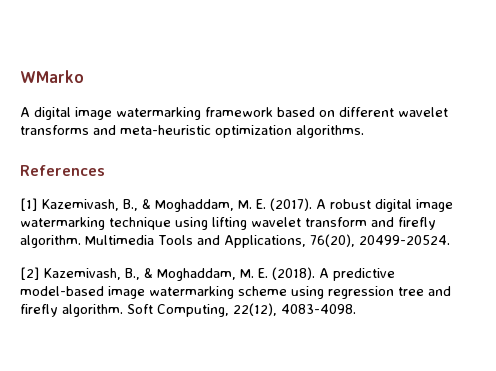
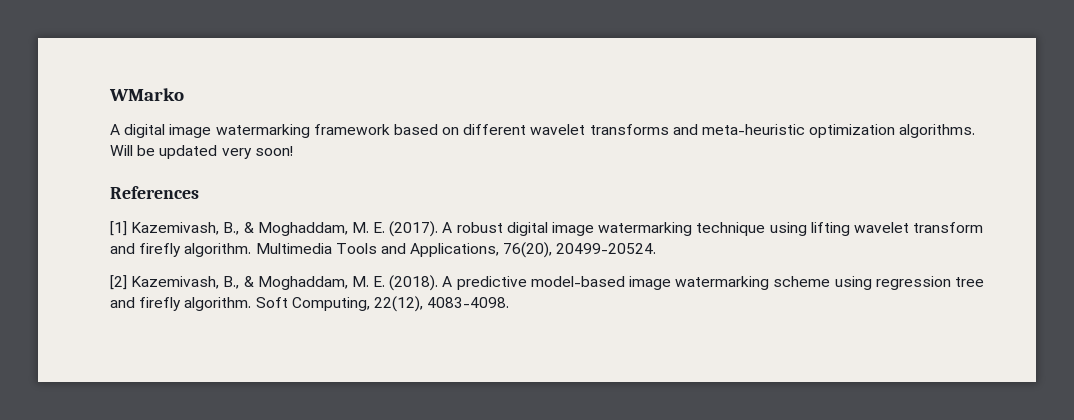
(364, 131) none -> [110,145,293,159] Will be updated very soon!

